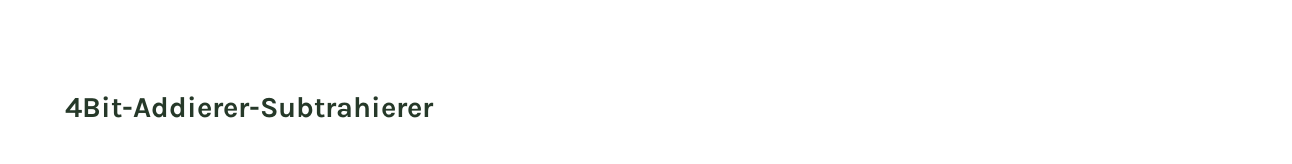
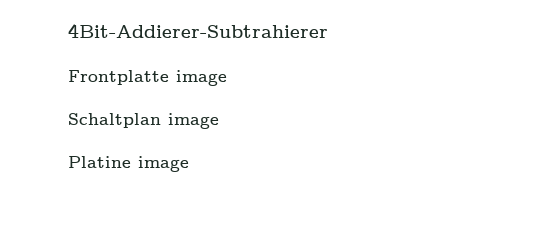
(434, 107) none -> [68,70,227,86] [68,113,219,129] [68,156,189,172] // Frontplatte image // Schaltplan image // Platine image

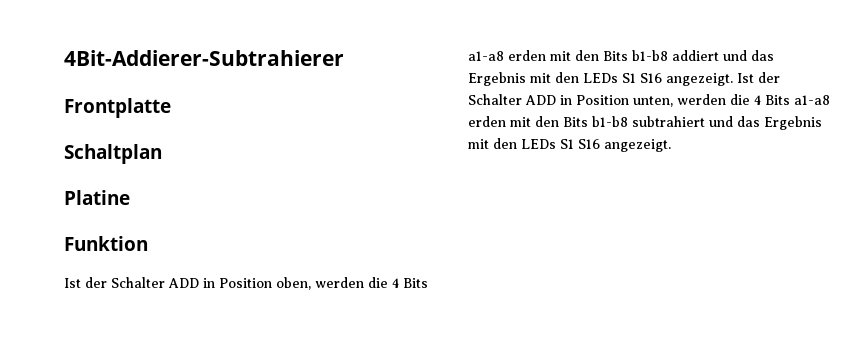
[176,70,227,86] image -> (171, 108) none
[168,113,219,129] image -> (162, 154) none
[138,156,189,172] image -> [64,236,148,251] [64,277,428,290] [468,50,774,61] [468,72,780,86] [468,94,830,107] [468,116,822,130] [468,138,671,152] // Funktion // Ist der Schalter ADD in Position oben, werden die 4 Bits a1-a8 erden mit den Bits b1-b8 addiert und das Ergebnis mit den LEDs S1 S16 angezeigt. Ist der Schalter ADD in Position unten, werden die 4 Bits a1-a8 erden mit den Bits b1-b8 subtrahiert und das Ergebnis mit den LEDs S1 S16 angezeigt.

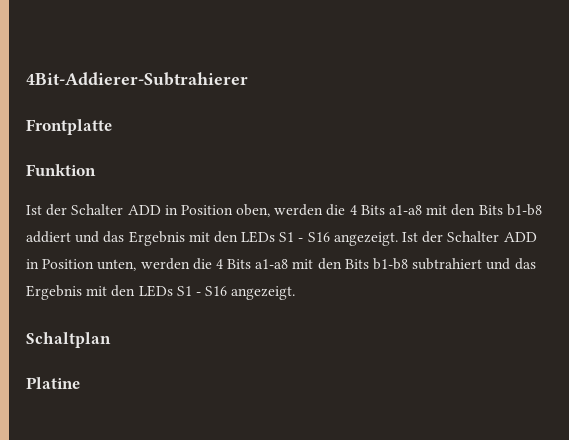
[64,144,162,164] [64,190,130,205] // Schaltplan // Platine -> (112, 127) none
[508,50,546,61] erden -> (423, 210) none
(636, 78) none -> [298,238,304,242] -
[468,116,506,127] erden -> (289, 264) none
[578,139,671,152] S16 angezeigt. -> [195,286,296,300] [26,332,111,348] [26,377,80,389] - S16 angezeigt. // Schaltplan // Platine

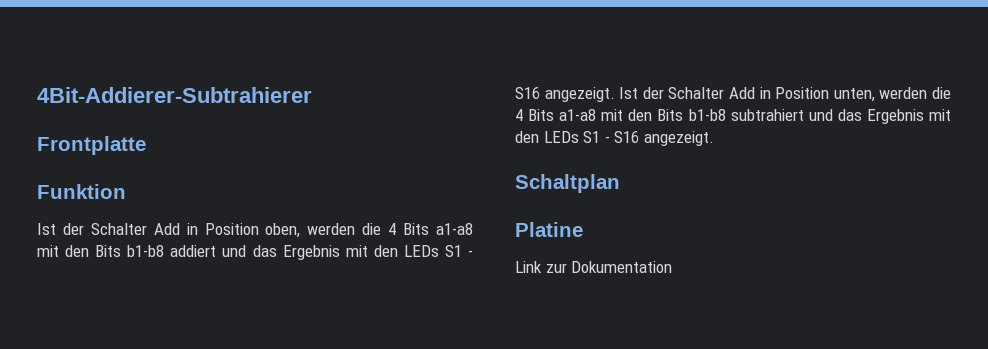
[127,205,161,215] ADD -> [153,223,180,235] Add
[503,232,537,242] ADD -> [729,87,755,99] Add
(80, 383) none -> [515,261,673,273] // Link zur Dokumentation

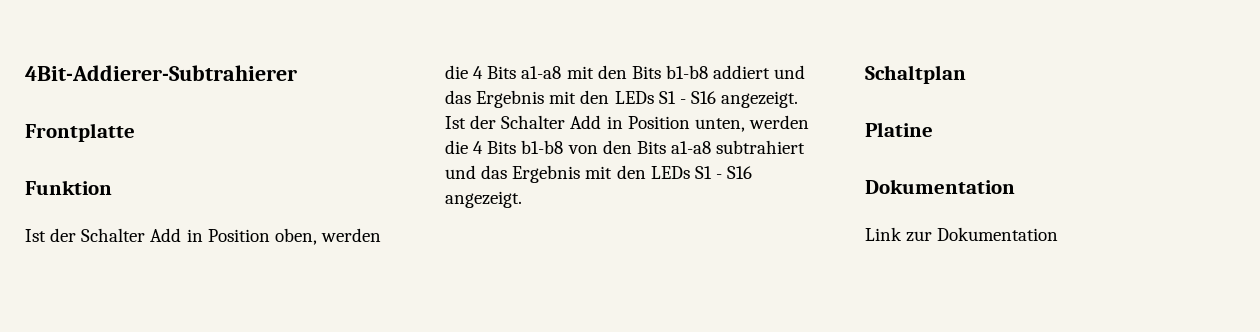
[559,109,726,121] a1-a8 mit den Bits b1-b8 -> [521,140,711,154] b1-b8 von den Bits a1-a8
(583, 229) none -> [865,179,1015,194] // Dokumentation

